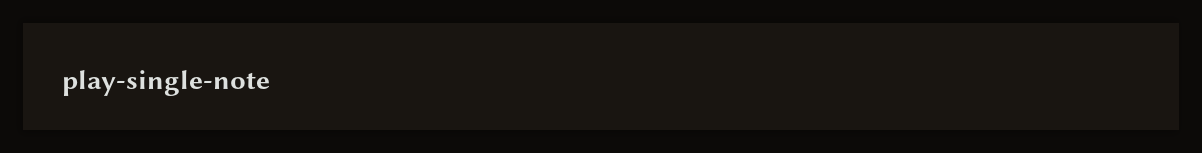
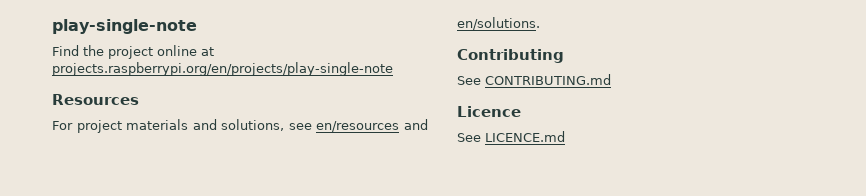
(270, 83) none -> [52,45,214,59] [52,62,393,76] [52,94,139,105] [52,119,428,133] [457,17,540,30] [457,49,564,63] [457,74,611,85] [457,106,521,117] [457,131,565,142] // Find the project online at projects.raspberrypi.org/en/projects/play-single-note // Resources // For project materials and solutions, see en/resources and en/solutions. // Contributing // See CONTRIBUTING.md // Licence // See LICENCE.md

